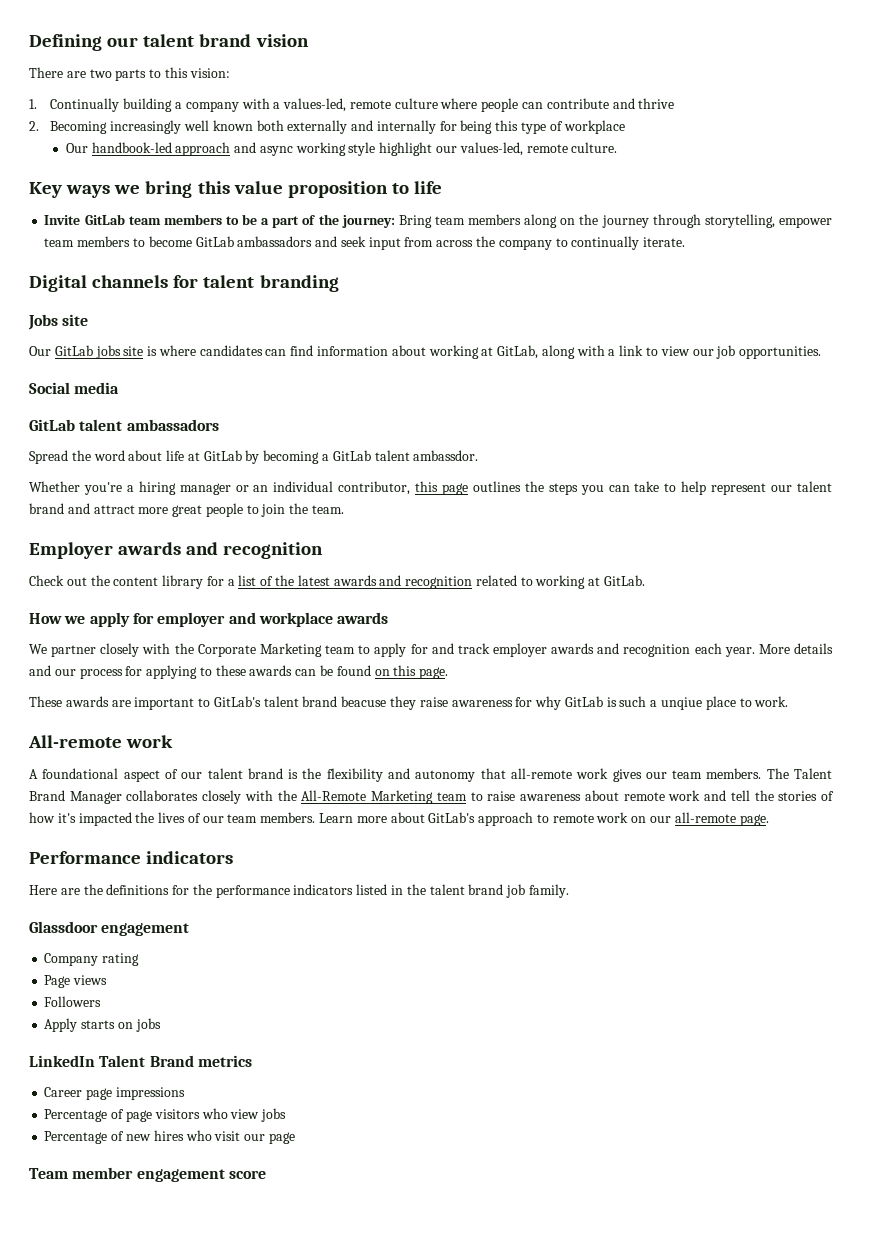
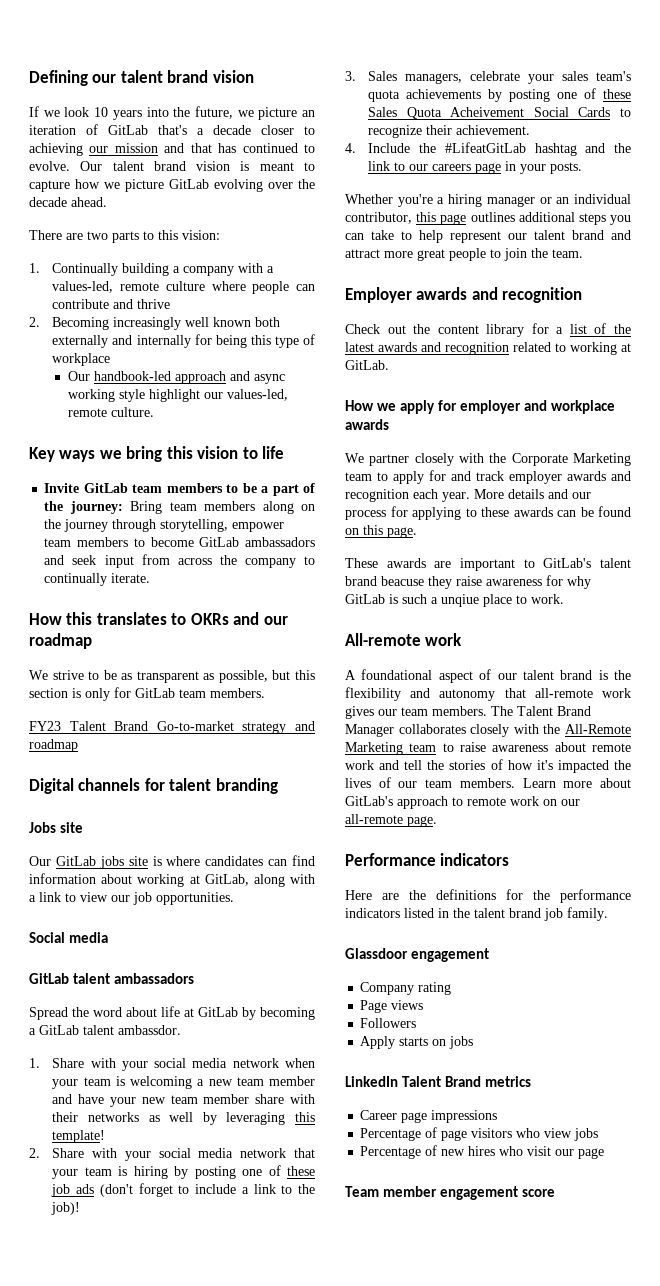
(309, 40) none -> [29,106,315,120] [29,124,315,135] [29,143,315,156] [29,161,315,171] [29,179,315,192] [29,197,107,207] // If we look 10 years into the future, we picture an iteration of GitLab that's a decade closer to achieving our mission and that has continued to evolve. Our talent brand vision is meant to capture how we picture GitLab evolving over the decade ahead.
[233,181,388,198] value proposition -> [197,446,239,459] vision
(686, 242) none -> [29,612,288,625] [29,633,92,649] [29,670,315,683] [29,687,265,701] [29,721,315,734] [29,739,78,752] // How this translates to OKRs and our roadmap // We strive to be as transparent as possible, but this section is only for GitLab team members. // FY23 Talent Brand Go-to-market strategy and roadmap
(479, 455) none -> [29,1058,315,1071] [52,1076,315,1089] [52,1094,315,1107] [52,1112,315,1125] [52,1130,106,1143] [29,1148,315,1161] [52,1165,315,1179] [51,1183,315,1197] [51,1202,81,1215] [345,71,631,84] [368,88,631,102] [368,107,631,119] [368,125,531,138] [345,142,631,156] [368,161,583,174] // 1. Share with your social media network when your team is welcoming a new team member and have your new team member share with their networks as well by leveraging this template! // 2. Share with your social media network that your team is hiring by posting one of these job ads (don't forget to include a link to the job)! // 3. Sales managers, celebrate your sales team's quota achievements by posting one of these Sales Quota Acheivement Social Cards to recognize their achievement. // 4. Include the #LifeatGitLab hashtag and the link to our careers page in your posts.
[524,481,544,492] the -> [518,212,575,222] additional

